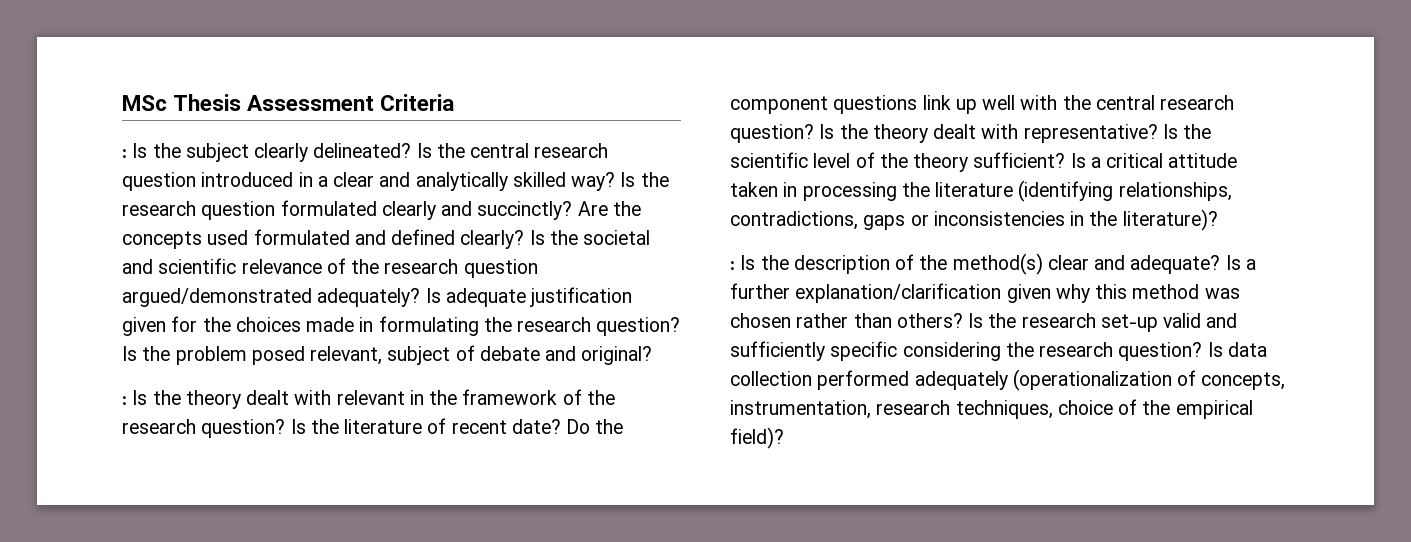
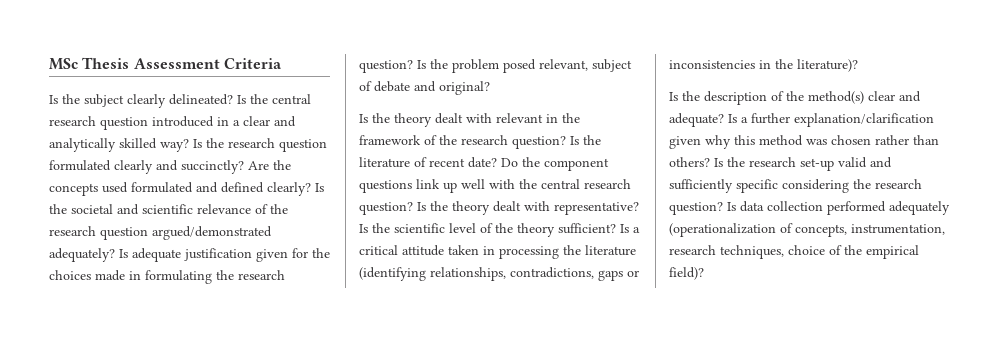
[122,149,127,158] : -> (282, 63) none
[122,396,127,405] : -> (490, 88) none
[730,261,735,270] : -> (858, 65) none

